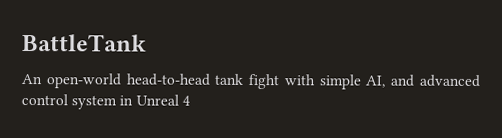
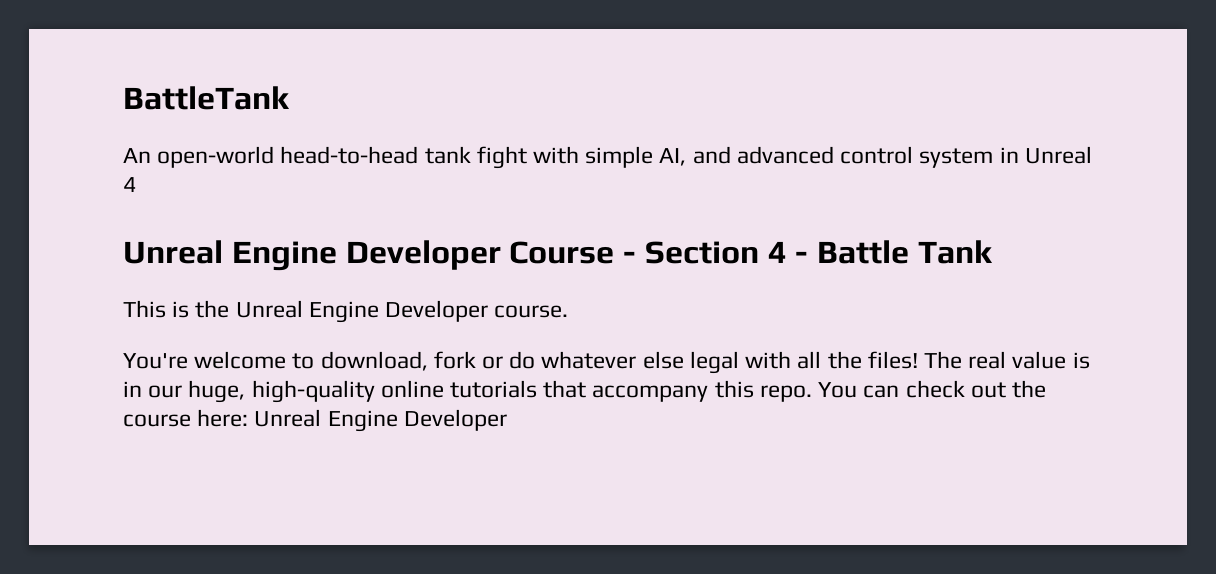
(190, 100) none -> [123,240,993,271] [123,300,569,323] [123,351,1090,374] [123,380,1046,403] [123,409,507,432] // Unreal Engine Developer Course - Section 4 - Battle Tank // This is the Unreal Engine Developer course. // You're welcome to download, fork or do whatever else legal with all the files! The real value is in our huge, high-quality online tutorials that accompany this repo. You can check out the course here: Unreal Engine Developer

